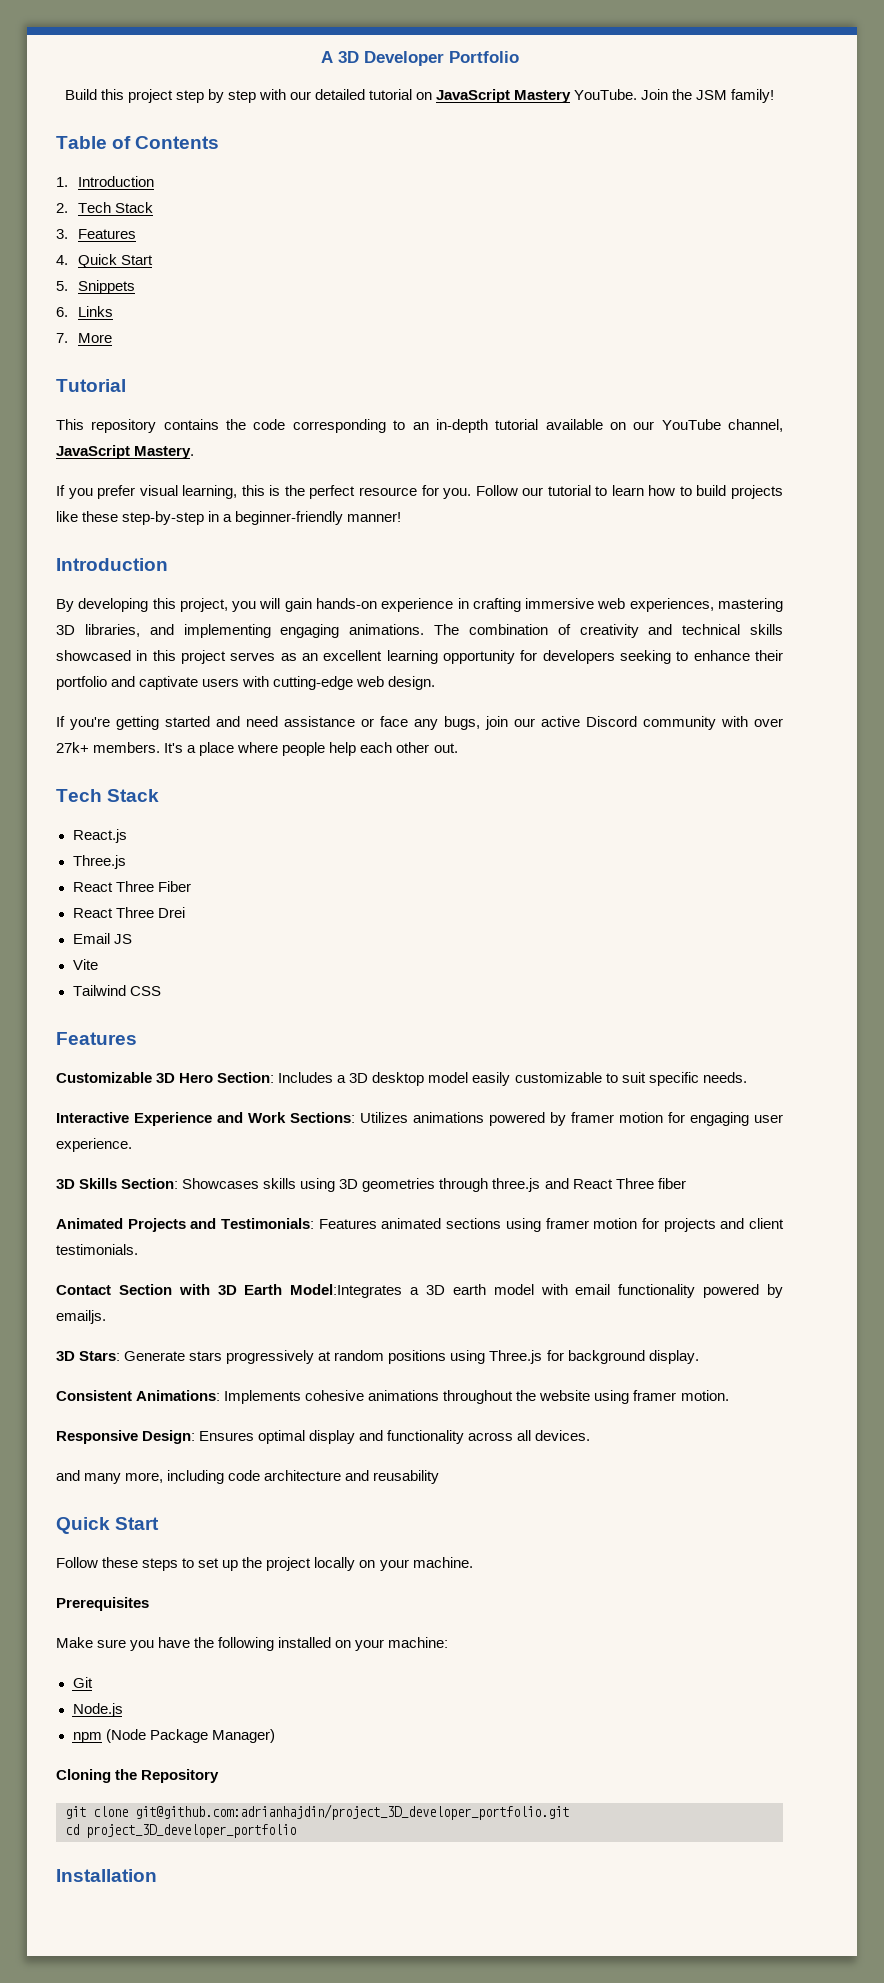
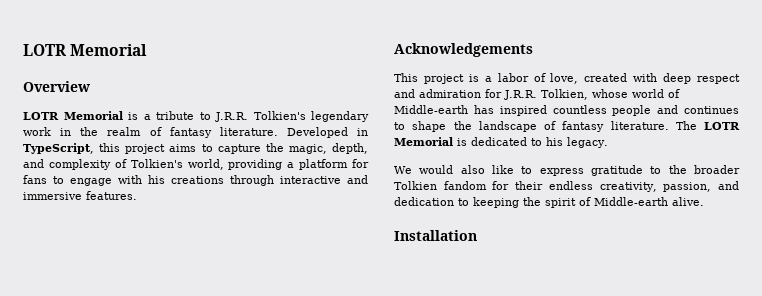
[320,51,519,66] [64,89,775,103] [56,136,220,149] [56,176,155,187] [56,202,154,213] [56,229,137,239] [56,254,154,268] [56,280,136,294] [56,306,114,317] [56,333,113,343] [56,379,126,392] [56,419,784,433] [56,445,195,459] [56,485,783,499] [56,511,402,525] [56,558,168,571] [56,598,784,612] [56,624,784,638] [56,650,783,664] [56,676,436,690] [56,716,783,730] [56,742,458,756] [56,789,160,802] [72,829,127,843] [72,855,126,869] [72,881,191,892] [72,907,185,918] [72,933,132,944] [72,959,98,970] [72,985,161,996] [56,1032,137,1045] [56,1072,747,1086] [56,1112,783,1126] [56,1138,132,1152] [56,1178,686,1192] [56,1218,785,1232] [56,1244,138,1255] [56,1284,784,1298] [56,1310,106,1324] [56,1350,699,1364] [56,1390,729,1404] [56,1430,591,1444] [56,1470,440,1484] [56,1517,160,1534] [56,1557,473,1571] [56,1597,149,1611] [56,1637,449,1651] [72,1677,93,1688] [72,1703,123,1717] [72,1729,275,1743] [56,1769,220,1783] [65,1804,569,1820] [65,1824,296,1838] A 3D Developer Portfolio // Build this project step by step with our detailed tutorial on JavaScript Mastery YouTube. Join the JSM family! // Table of Contents // 1. Introduction // 2. Tech Stack // 3. Features // 4. Quick Start // 5. Snippets // 6. Links // 7. More // Tutorial // This repository contains the code corresponding to an in-depth tutorial available on our YouTube channel, JavaScript Mastery. // If you prefer visual learning, this is the perfect resource for you. Follow our tutorial to learn how to build projects like these step-by-step in a beginner-friendly manner! // Introduction // By developing this project, you will gain hands-on experience in crafting immersive web experiences, mastering 3D libraries, and implementing engaging animations. The combination of creativity and technical skills showcased in this project serves as an excellent learning opportunity for developers seeking to enhance their portfolio and captivate users with cutting-edge web design. // If you're getting started and need assistance or face any bugs, join our active Discord community with over 27k+ members. It's a place where people help each other out. // Tech Stack // React.js // Three.js // React Three Fiber // React Three Drei // Email JS // Vite // Tailwind CSS // Features // Customizable 3D Hero Section: Includes a 3D desktop model easily customizable to suit specific needs. // Interactive Experience and Work Sections: Utilizes animations powered by framer motion for engaging user experience. // 3D Skills Section: Showcases skills using 3D geometries through three.js and React Three fiber // Animated Projects and Testimonials: Features animated sections using framer motion for projects and client testimonials. // Contact Section with 3D Earth Model:Integrates a 3D earth model with email functionality powered by emailjs. // 3D Stars: Generate stars progressively at random positions using Three.js for background display. // Consistent Animations: Implements cohesive animations throughout the website using framer motion. // Responsive Design: Ensures optimal display and functionality across all devices. // and many more, including code architecture and reusability // Quick Start // Follow these steps to set up the project locally on your machine. // Prerequisites // Make sure you have the following installed on your machine: // Git // Node.js // npm (Node Package Manager) // Cloning the Repository // git clone git@github.com:adrianhajdin/project_3D_developer_portfolio.git // cd project_3D_developer_portfolio -> [23,44,148,56] [23,81,90,92] [23,111,369,122] [23,127,368,138] [23,143,368,154] [23,159,369,170] [23,175,368,186] [23,191,137,200] [394,43,533,57] [394,73,740,84] [394,89,680,100] [394,105,739,116] [394,121,740,132] [394,137,608,148] [394,165,740,176] [394,181,739,192] [394,197,704,208] LOTR Memorial // Overview // LOTR Memorial is a tribute to J.R.R. Tolkien's legendary work in the realm of fantasy literature. Developed in TypeScript, this project aims to capture the magic, depth, and complexity of Tolkien's world, providing a platform for fans to engage with his creations through interactive and immersive features. // Acknowledgements // This project is a labor of love, created with deep respect and admiration for J.R.R. Tolkien, whose world of Middle-earth has inspired countless people and continues to shape the landscape of fantasy literature. The LOTR Memorial is dedicated to his legacy. // We would also like to express gratitude to the broader Tolkien fandom for their endless creativity, passion, and dedication to keeping the spirit of Middle-earth alive.

